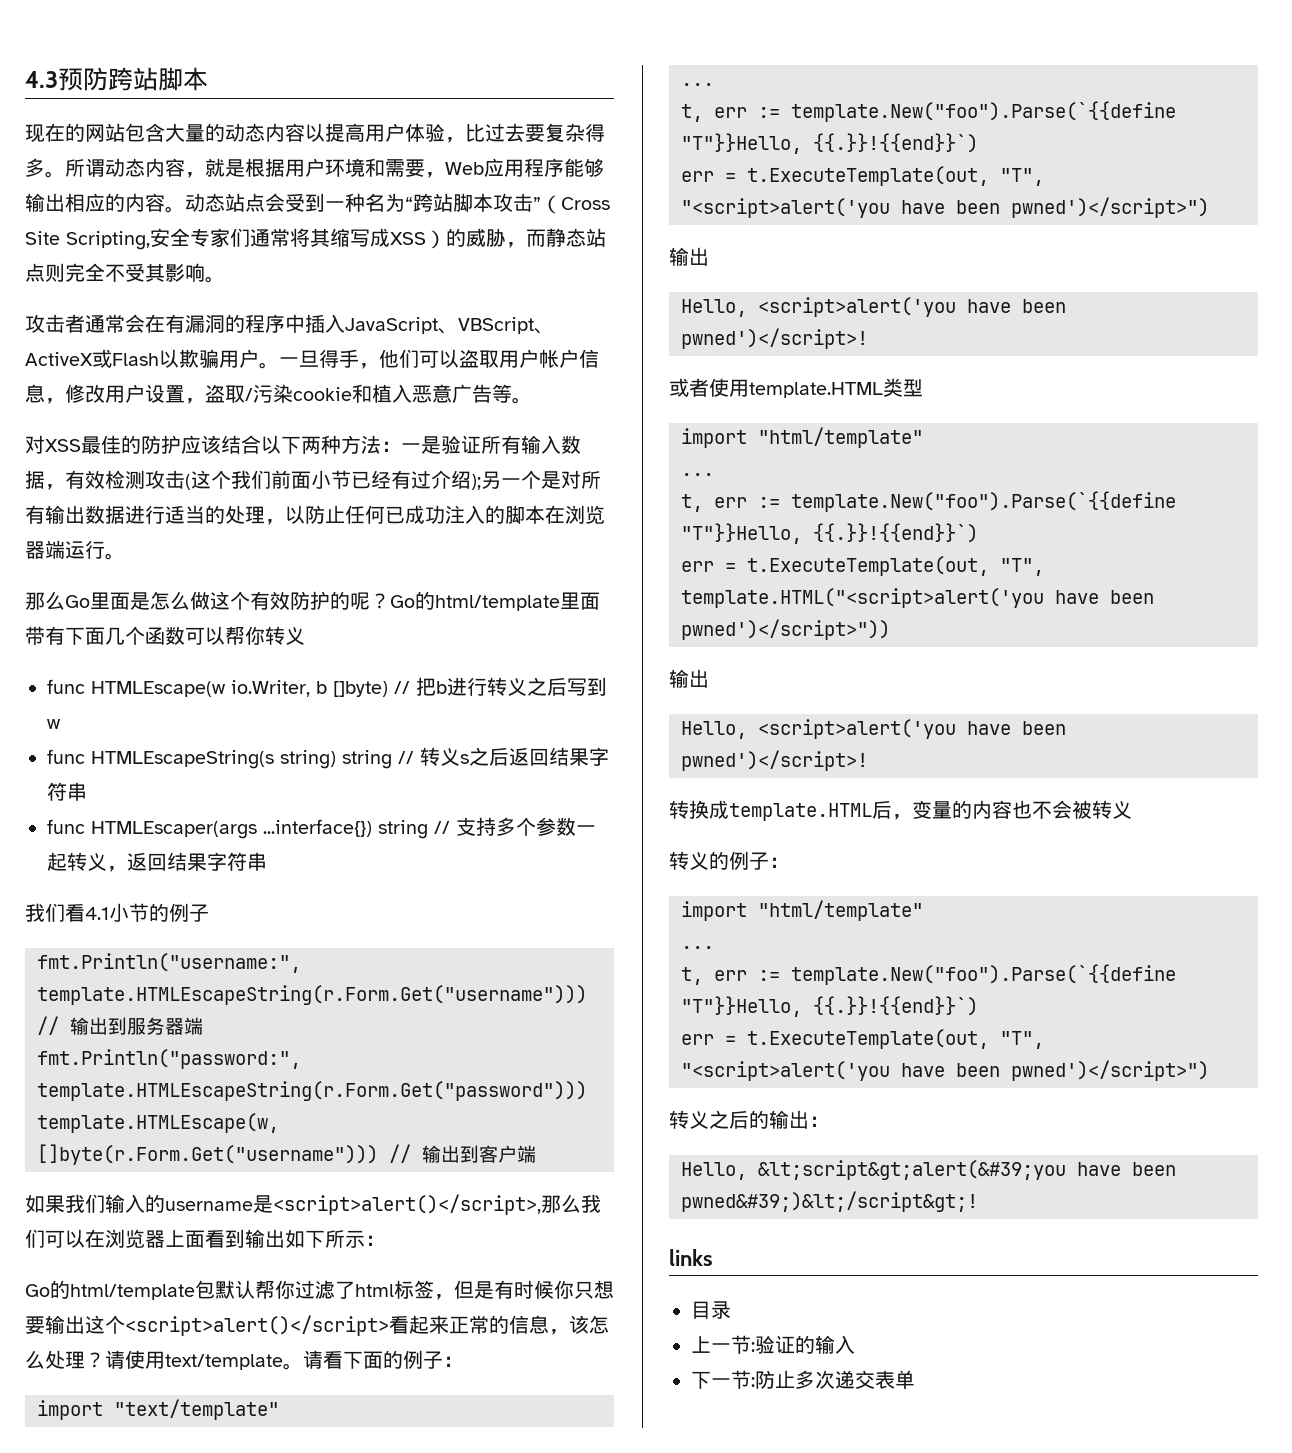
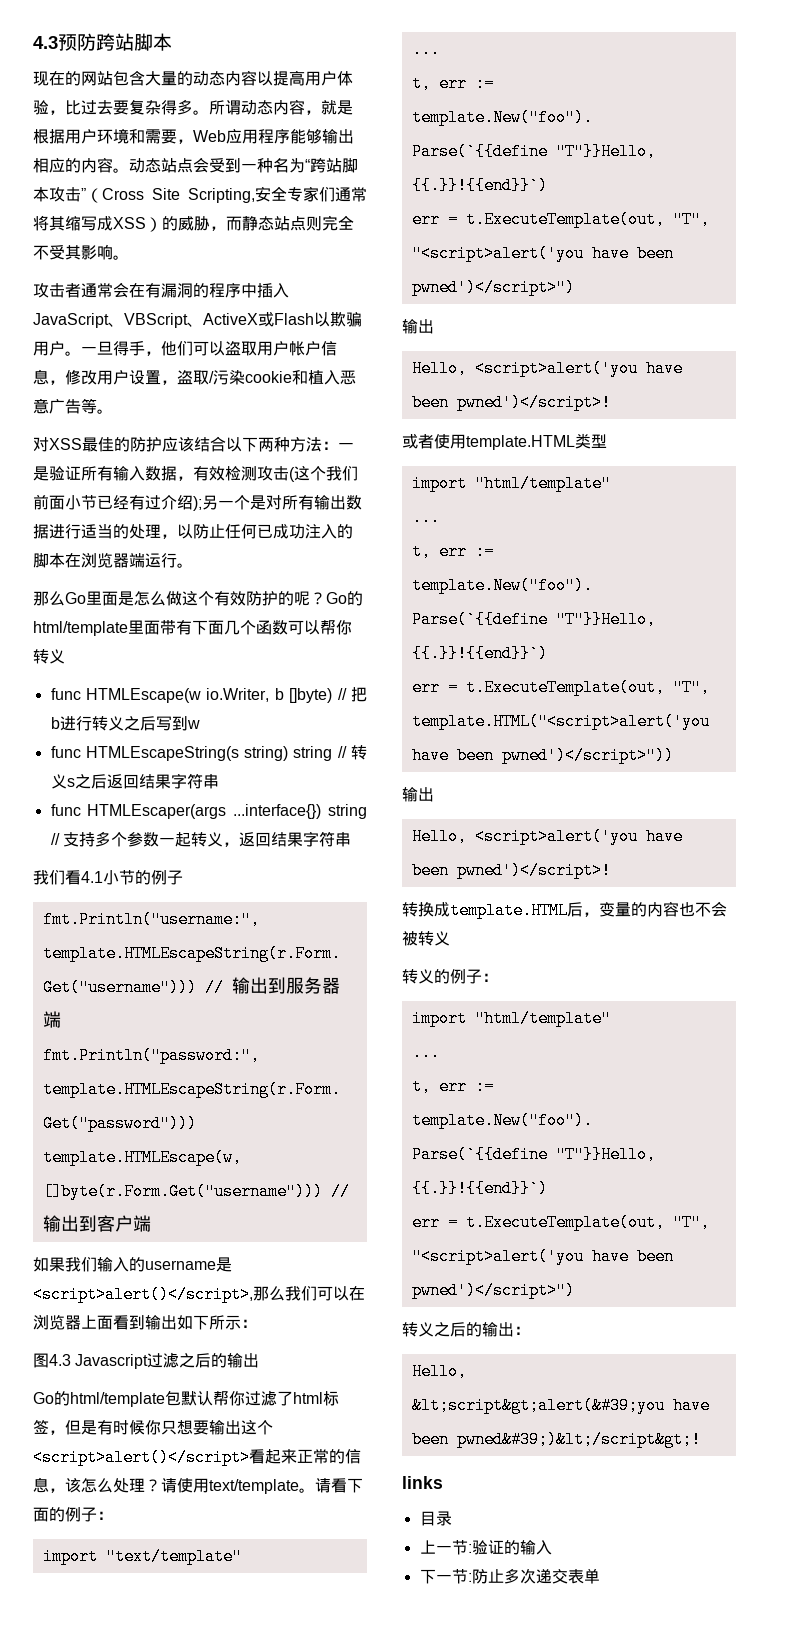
(385, 1240) none -> [33,1352,260,1369] // 图4.3 Javascript过滤之后的输出

